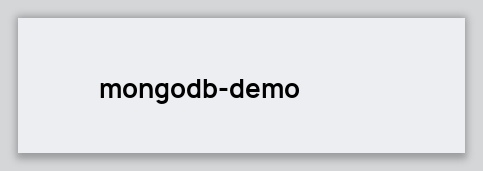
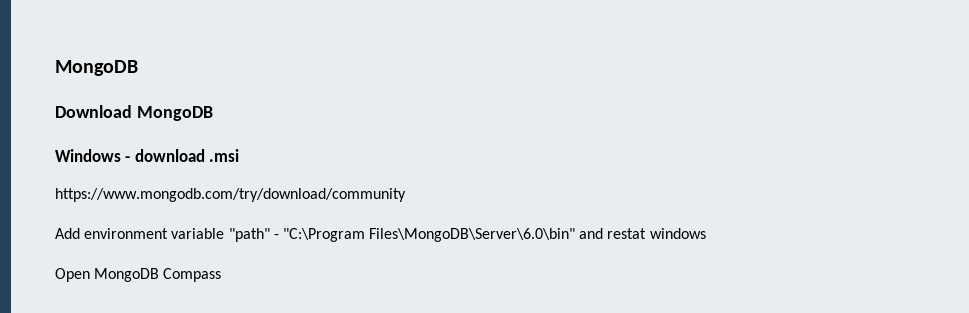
[99,79,300,104] mongodb-demo -> [55,60,138,76] [55,105,213,121] [55,149,240,162] [55,188,406,202] [55,228,706,242] [55,268,222,282] MongoDB // Download MongoDB // Windows - download .msi // https://www.mongodb.com/try/download/community // Add environment variable "path" - "C:\Program Files\MongoDB\Server\6.0\bin" and restat windows // Open MongoDB Compass

